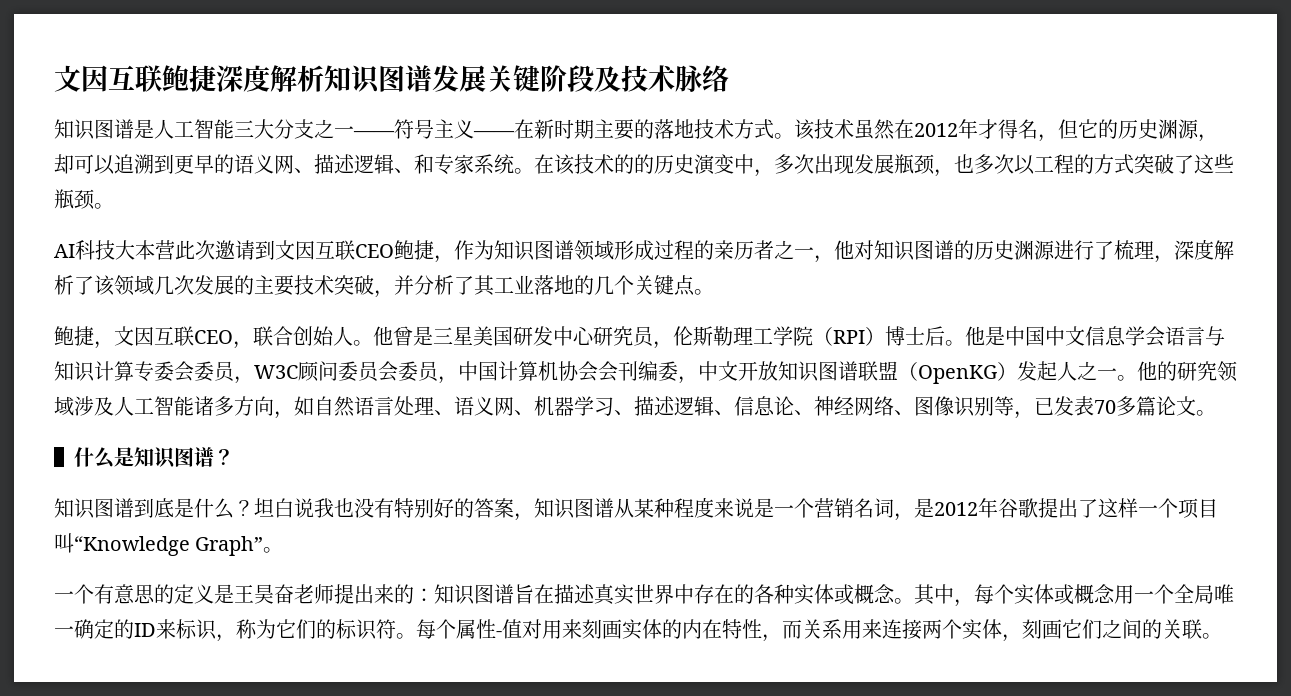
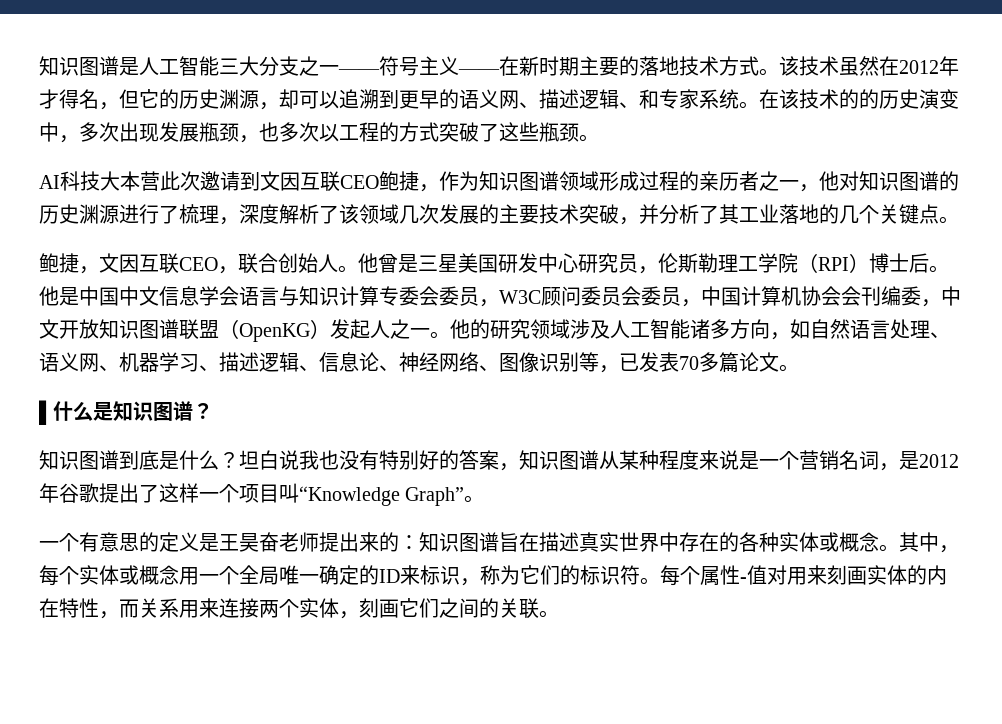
[54,65,729,94] 文因互联鲍捷深度解析知识图谱发展关键阶段及技术脉络 // -> (39, 66) none

